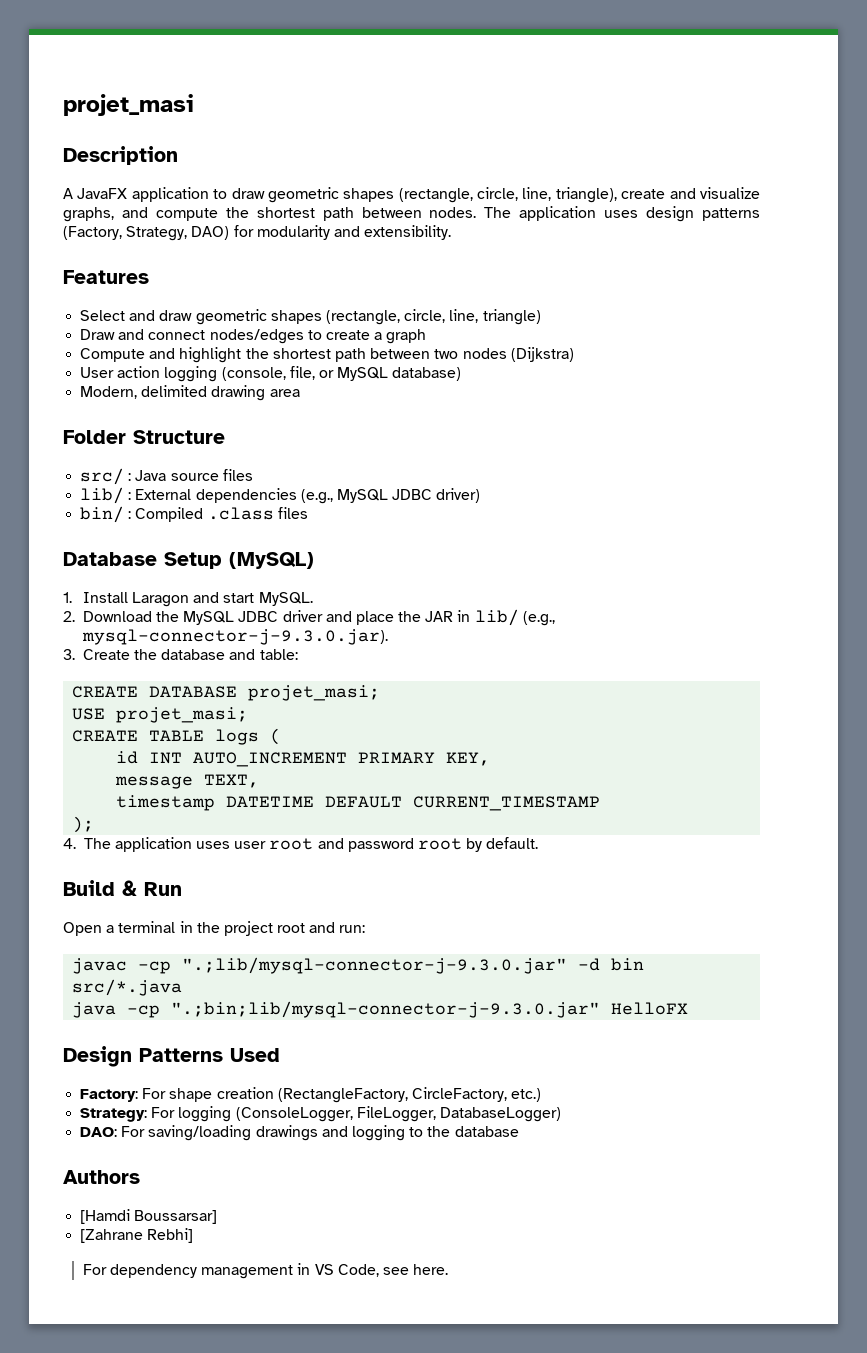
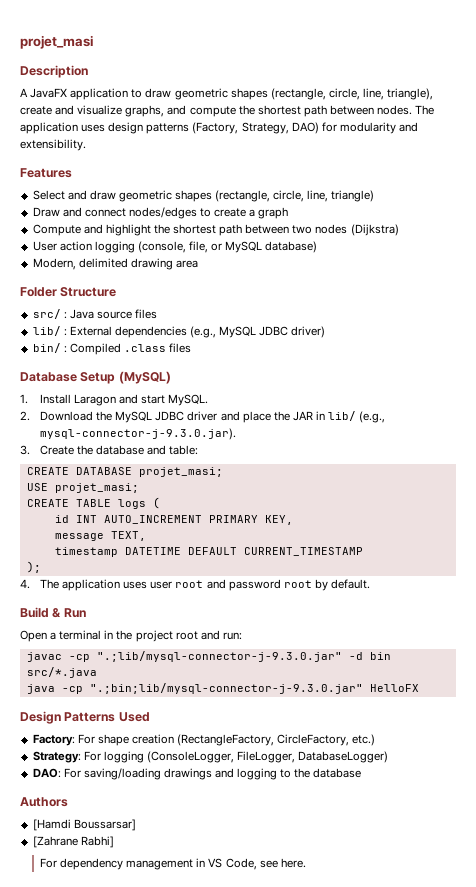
[147,1228,194,1243] Rebhi] -> [80,836,114,848] Rabhi]

